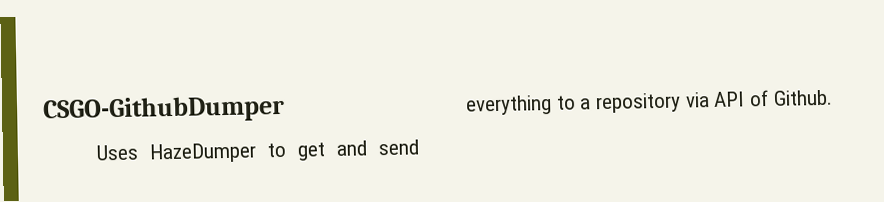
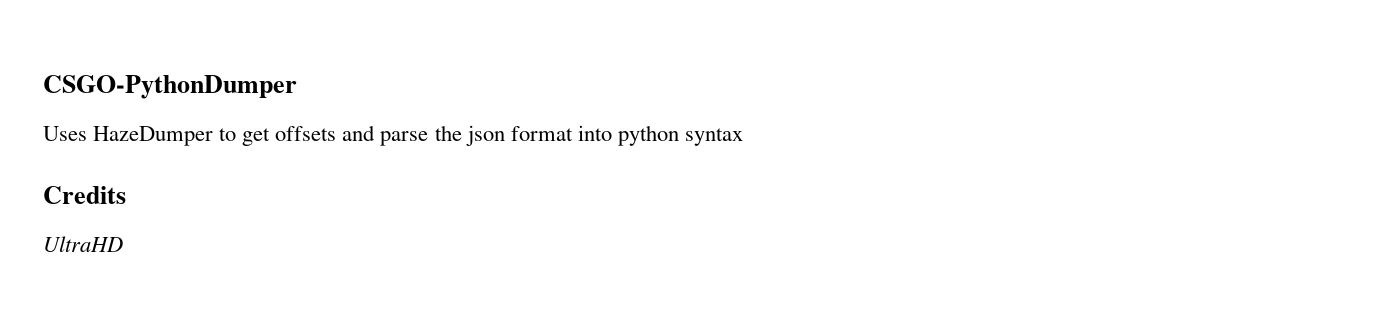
[42,94,285,125] CSGO-GithubDumper -> [43,75,297,99] CSGO-PythonDumper
[336,139,419,156] [465,89,833,116] and send everything to a repository via API of Github. -> [275,125,743,146] [43,186,126,204] [43,236,123,252] offsets and parse the json format into python syntax // Credits // UltraHD

